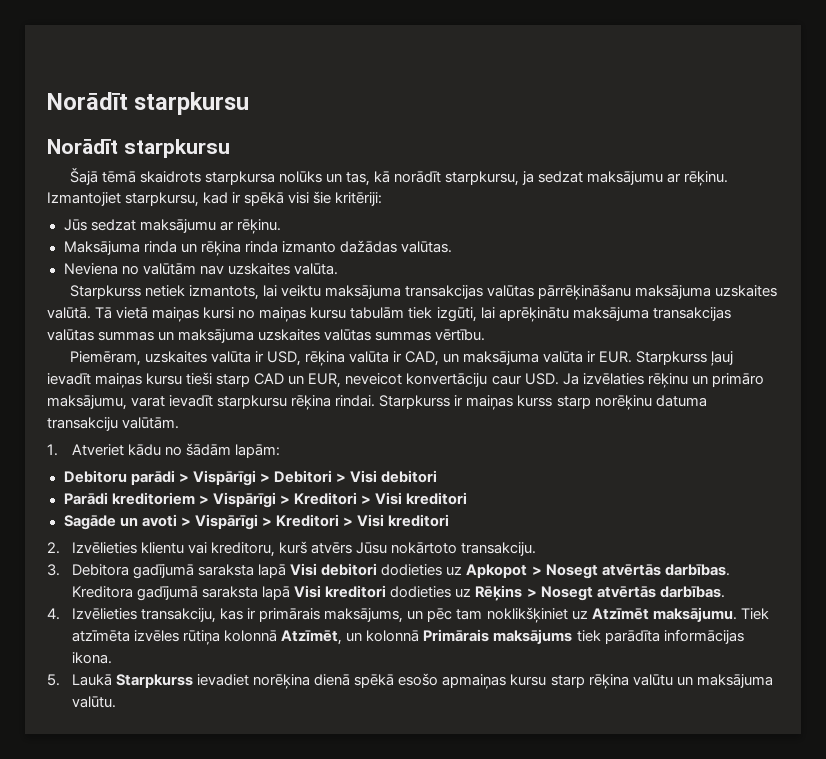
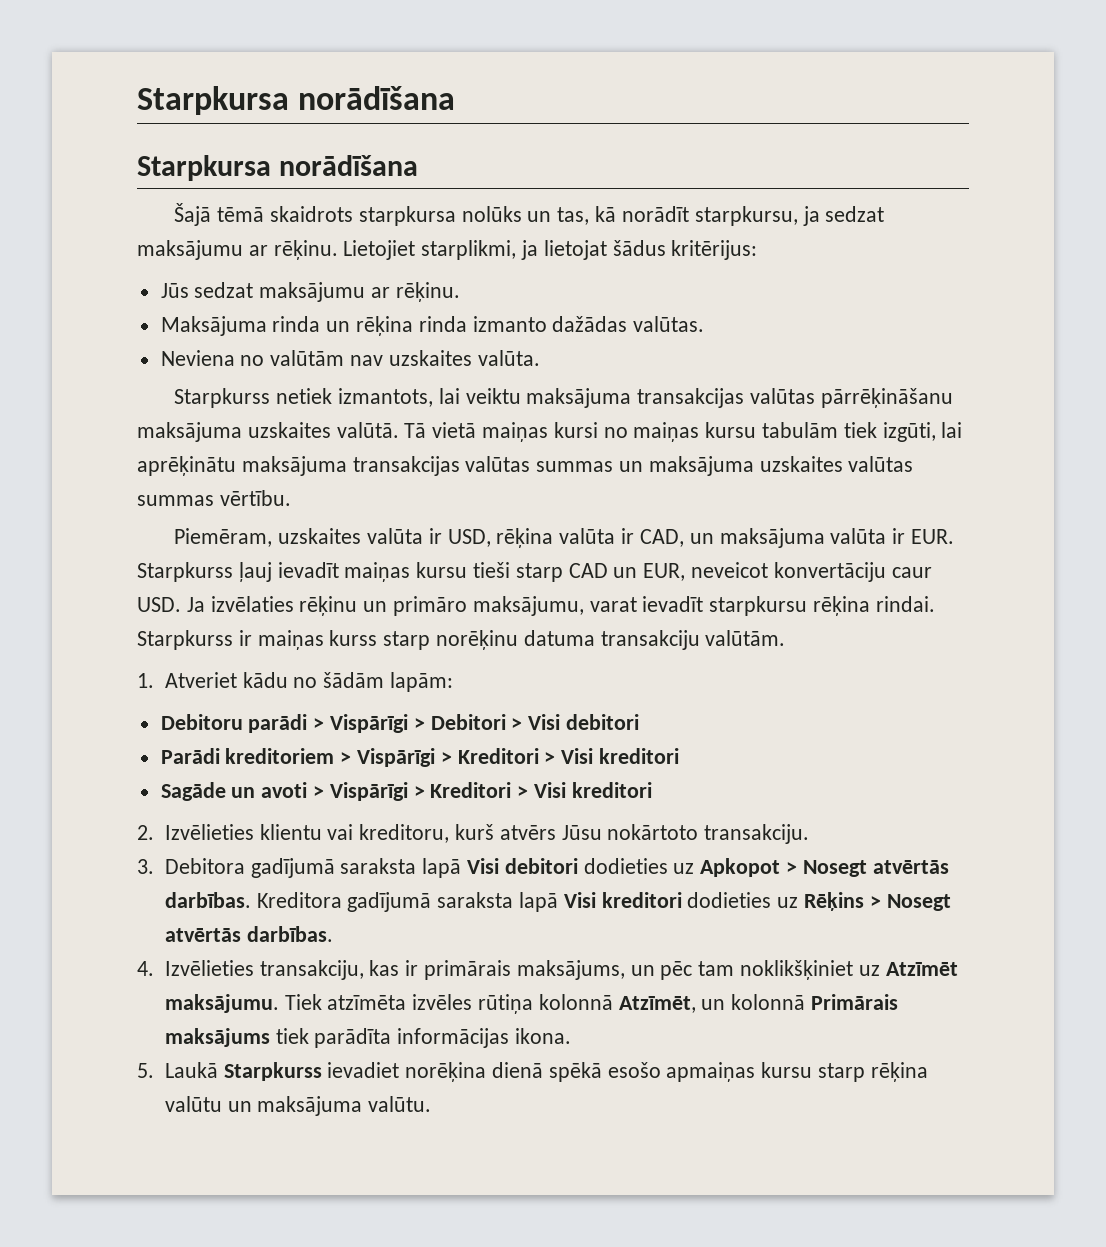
[47,92,250,115] [47,139,230,158] Norādīt starpkursu // Norādīt starpkursu -> [137,86,456,115] [137,155,419,181] Starpkursa norādīšana // Starpkursa norādīšana
[47,191,383,207] Izmantojiet starpkursu, kad ir spēkā visi šie kritēriji: -> [343,240,758,260] Lietojiet starplikmi, ja lietojat šādus kritērijus:

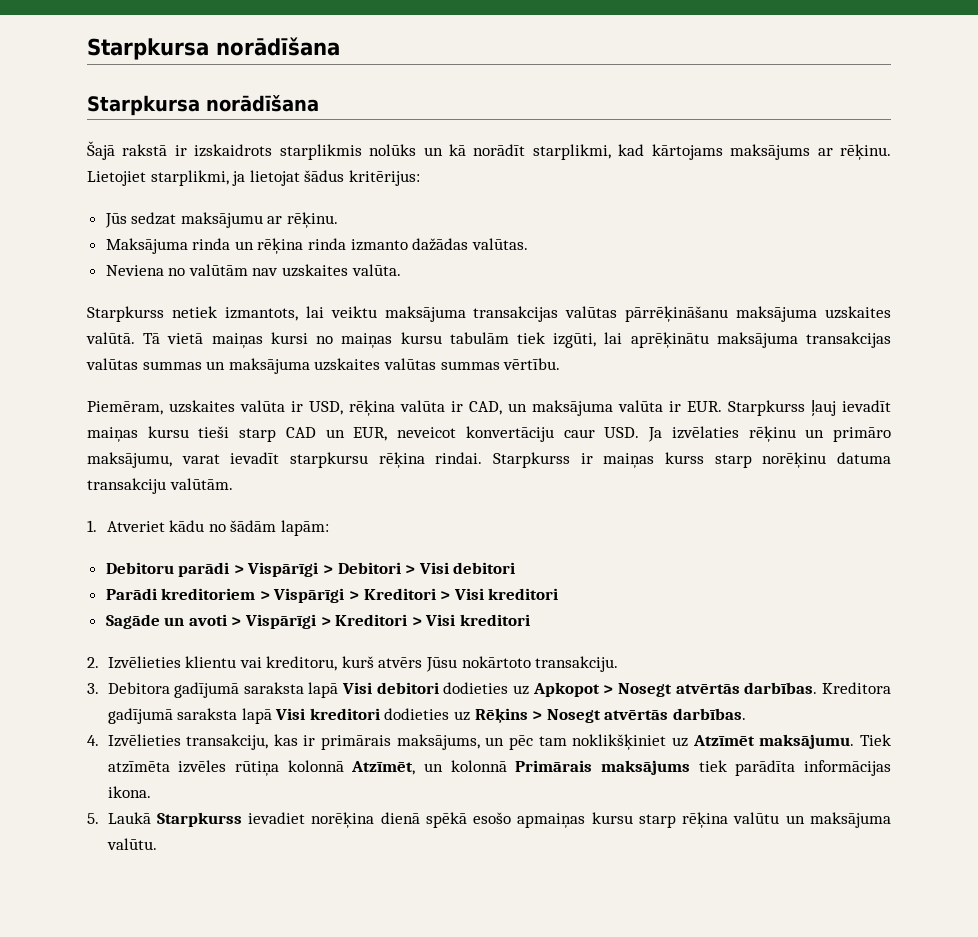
[217,206,456,226] tēmā skaidrots starpkursa -> [122,144,362,160] rakstā ir izskaidrots starplikmis
[557,207,590,225] tas, -> (443, 151) none
[694,206,885,226] [137,240,243,260] starpkursu, ja sedzat maksājumu -> [532,144,811,160] starplikmi, kad kārtojams maksājums

